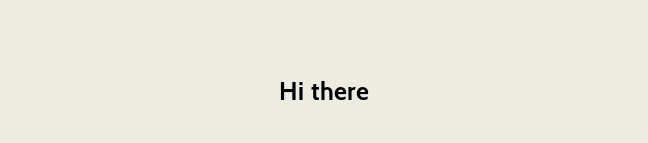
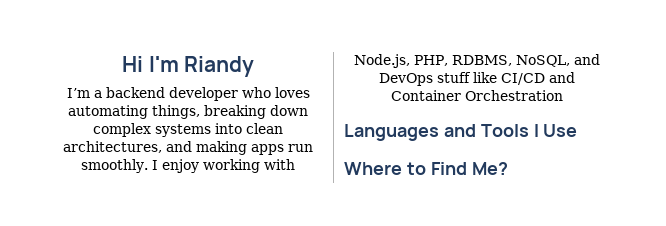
[310,81,369,100] there -> [148,56,255,77] [66,87,310,101] [68,105,308,119] [93,123,283,137] [63,141,313,155] [81,159,295,173] [354,54,600,68] [379,72,575,86] [391,90,563,101] [344,124,578,141] [344,162,508,175] I'm Riandy // I’m a backend developer who loves automating things, breaking down complex systems into clean architectures, and making apps run smoothly. I enjoy working with Node.js, PHP, RDBMS, NoSQL, and DevOps stuff like CI/CD and Container Orchestration // Languages and Tools I Use // Where to Find Me?

